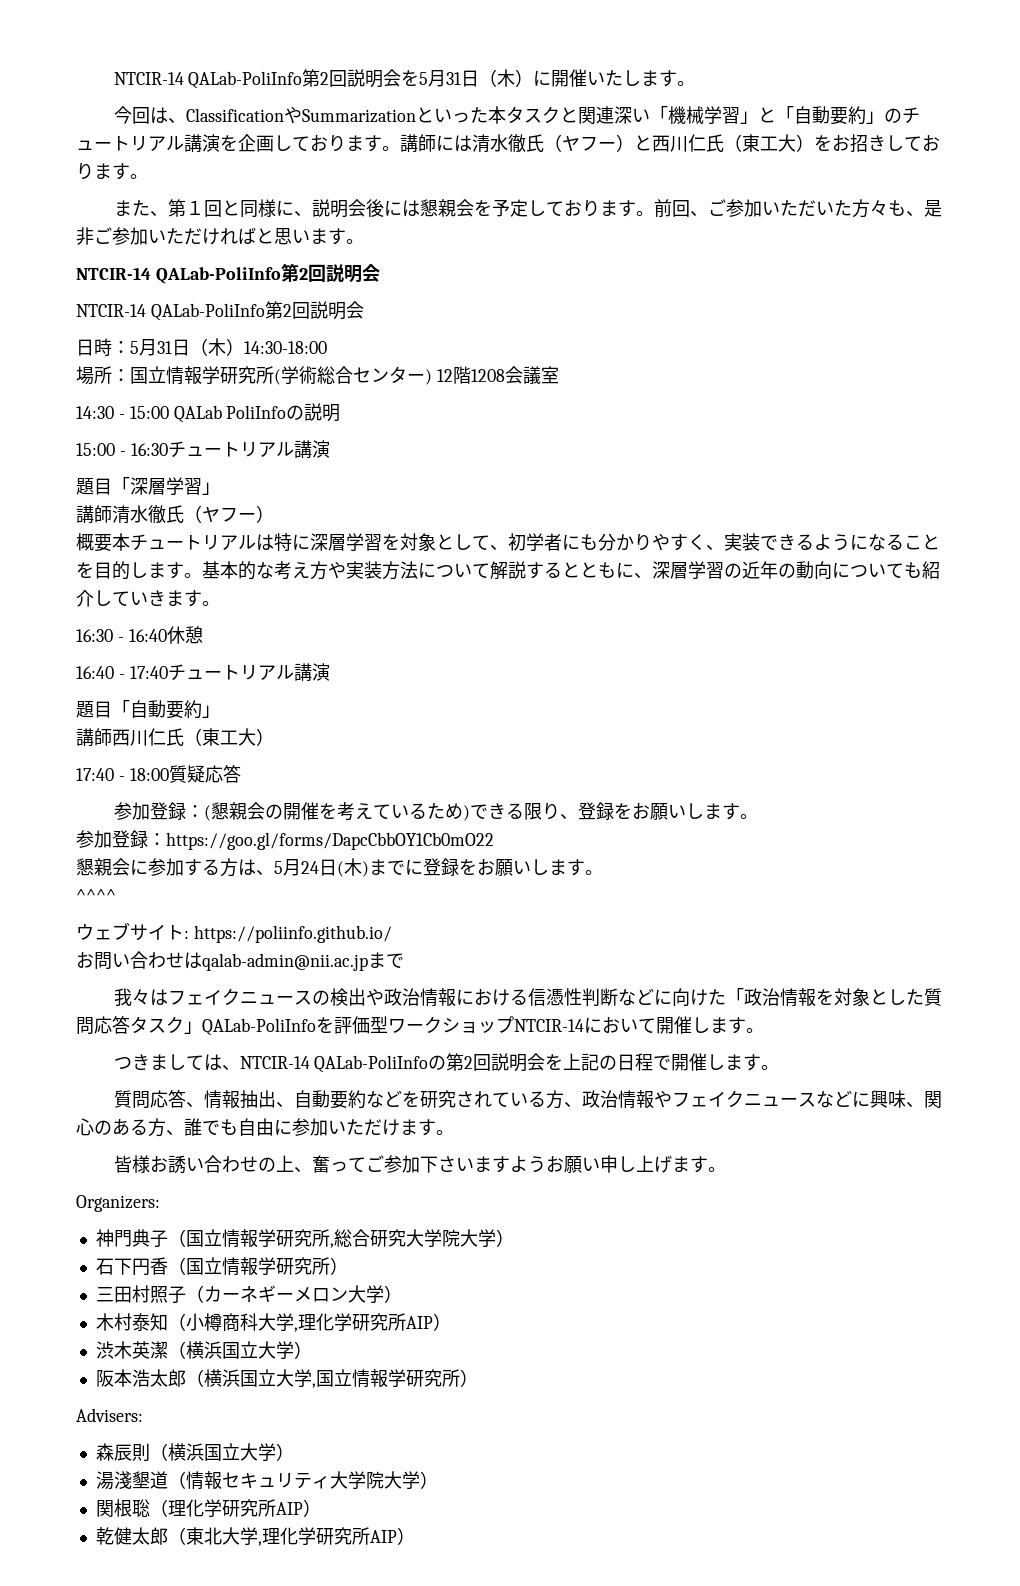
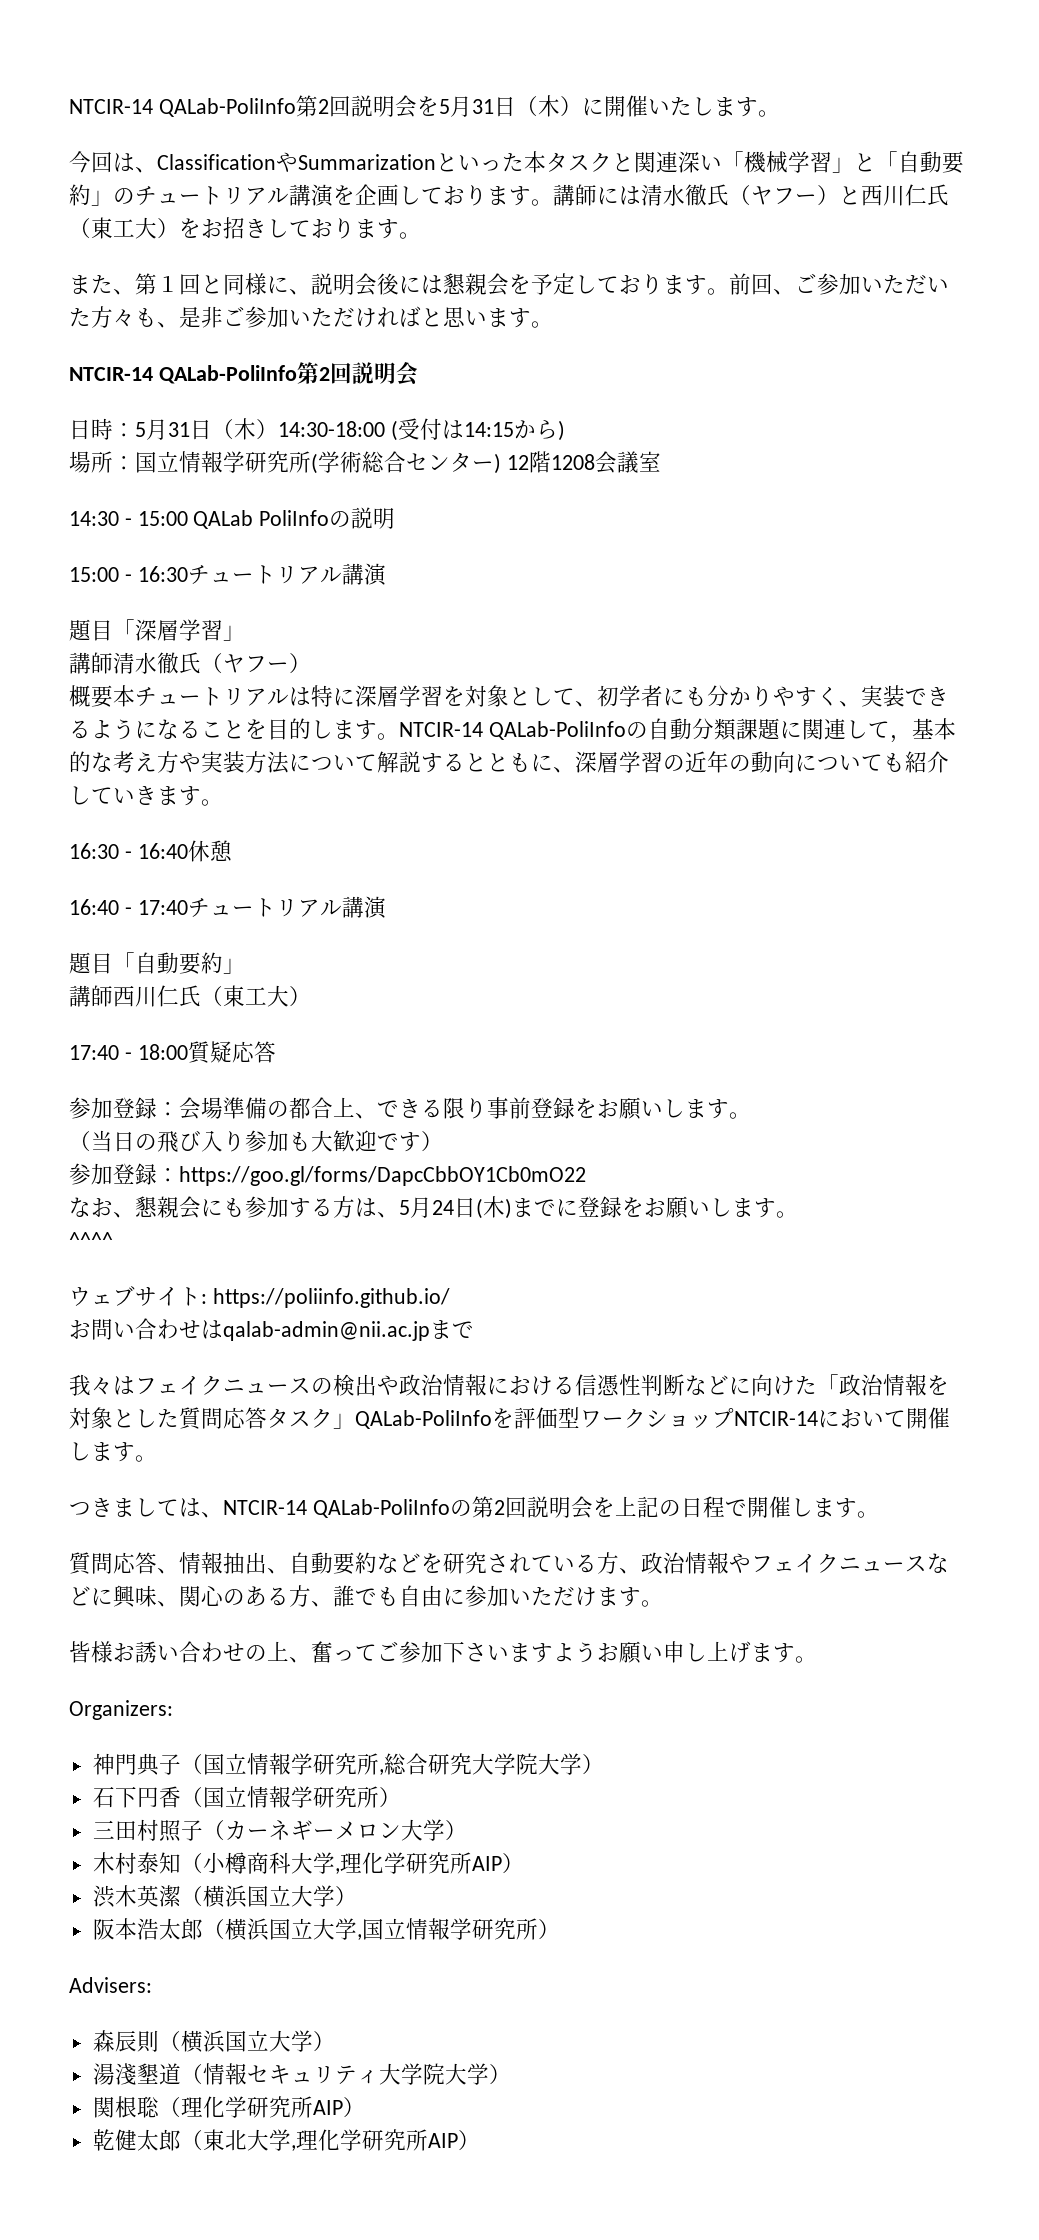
[76,301,364,321] // NTCIR-14 QALab-PoliInfo第2回説明会 -> (418, 374) none
(327, 347) none -> [390,418,565,441] (受付は14:15から)
(202, 575) none -> [399,718,912,743] NTCIR-14 QALab-PoliInfoの自動分類課題に関連して，
[203,802,470,821] (懇親会の開催を考えているため) -> [179,1097,377,1120] 会場準備の都合上、
[559,802,758,820] 、登録をお願いします。 -> [487,1097,751,1120] [69,1130,443,1152] 事前登録をお願いします。 // （当日の飛び入り参加も大歓迎です）
(494, 841) none -> [69,1197,135,1218] なお、
(148, 867) none -> [223,1198,245,1217] も

